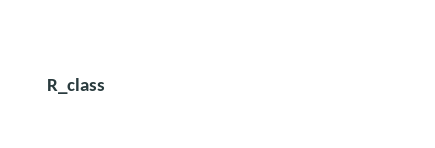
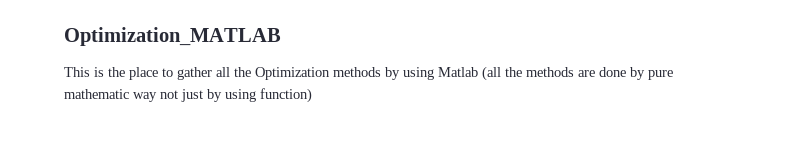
[47,78,105,94] R_class -> [64,27,281,46] [64,66,673,81] [64,88,312,103] Optimization_MATLAB // This is the place to gather all the Optimization methods by using Matlab (all the methods are done by pure mathematic way not just by using function)

